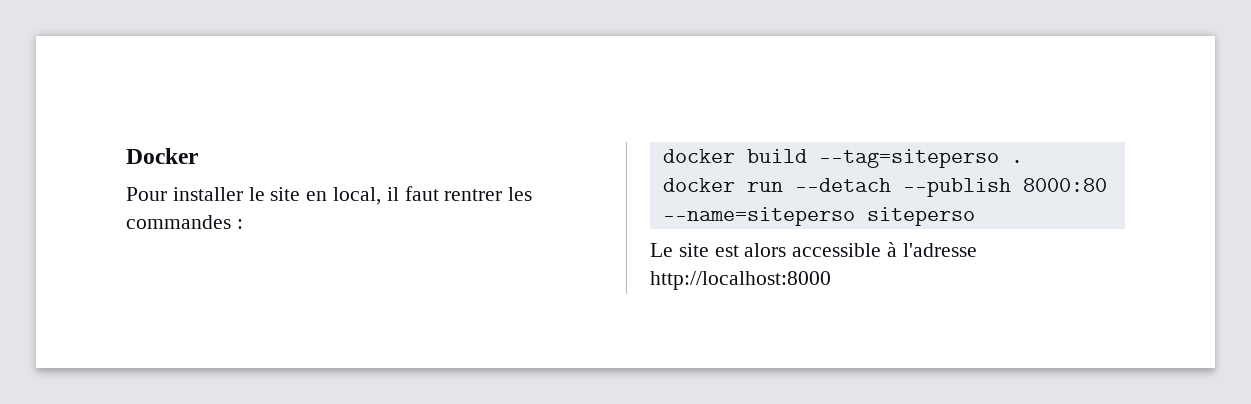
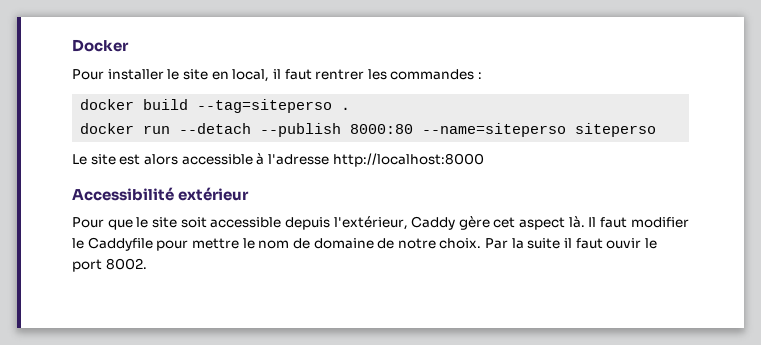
(831, 280) none -> [72,187,250,201] [72,216,689,230] [72,237,657,251] [72,258,147,272] // Accessibilité extérieur // Pour que le site soit accessible depuis l'extérieur, Caddy gère cet aspect là. Il faut modifier le Caddyfile pour mettre le nom de domaine de notre choix. Par la suite il faut ouvir le port 8002.

